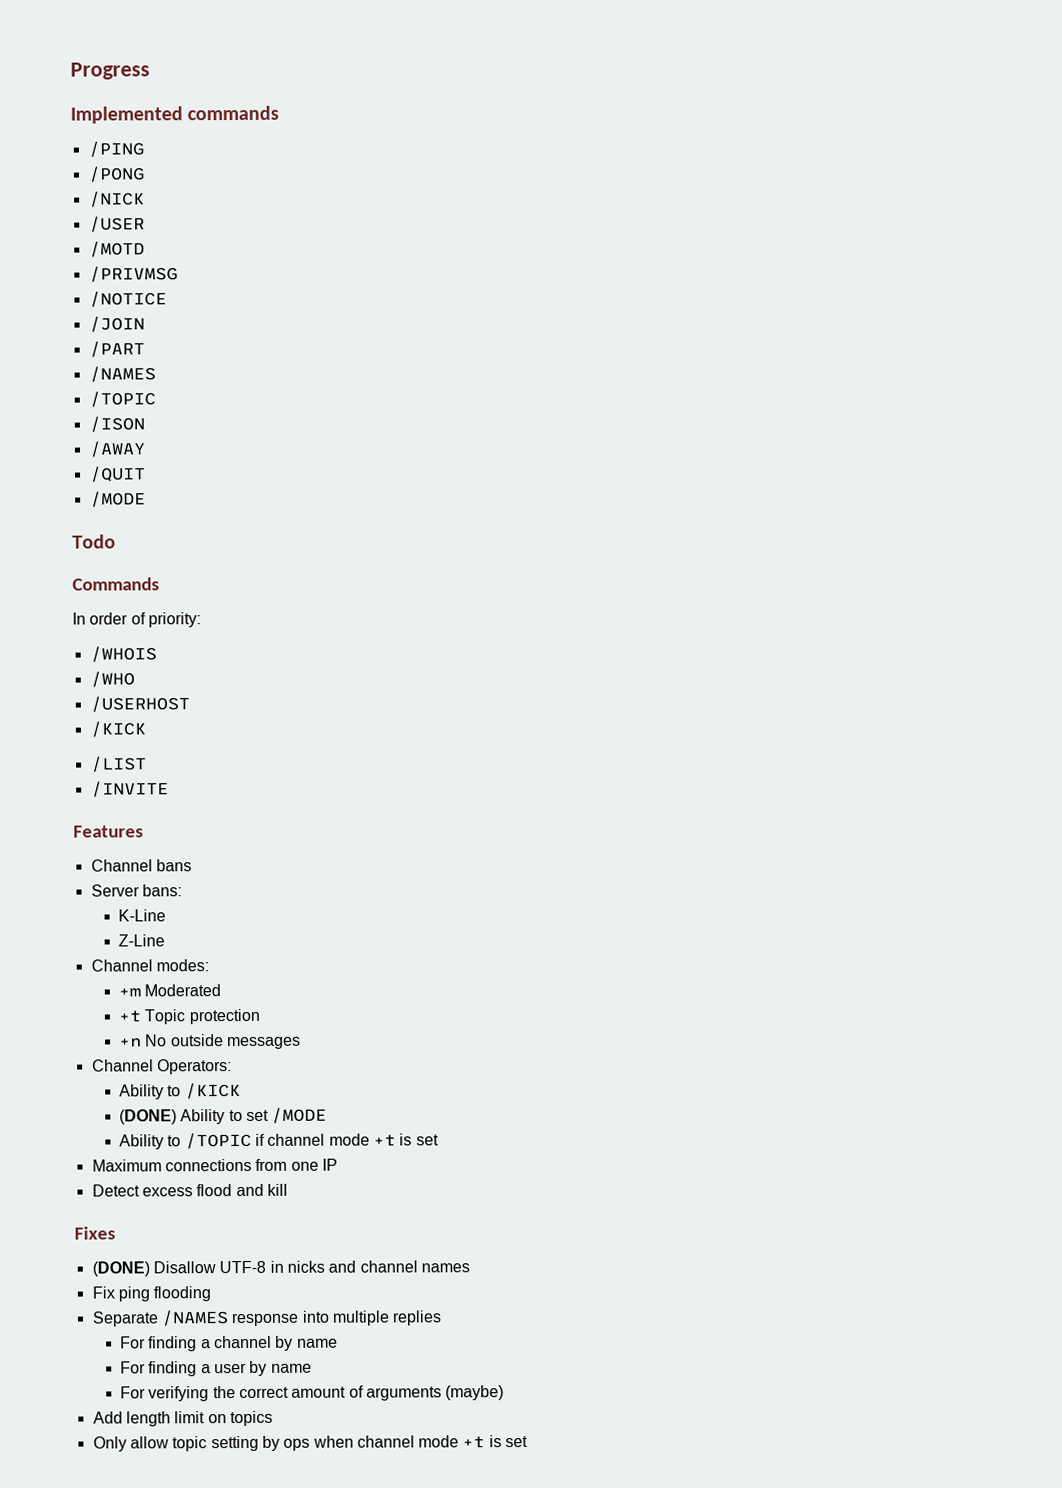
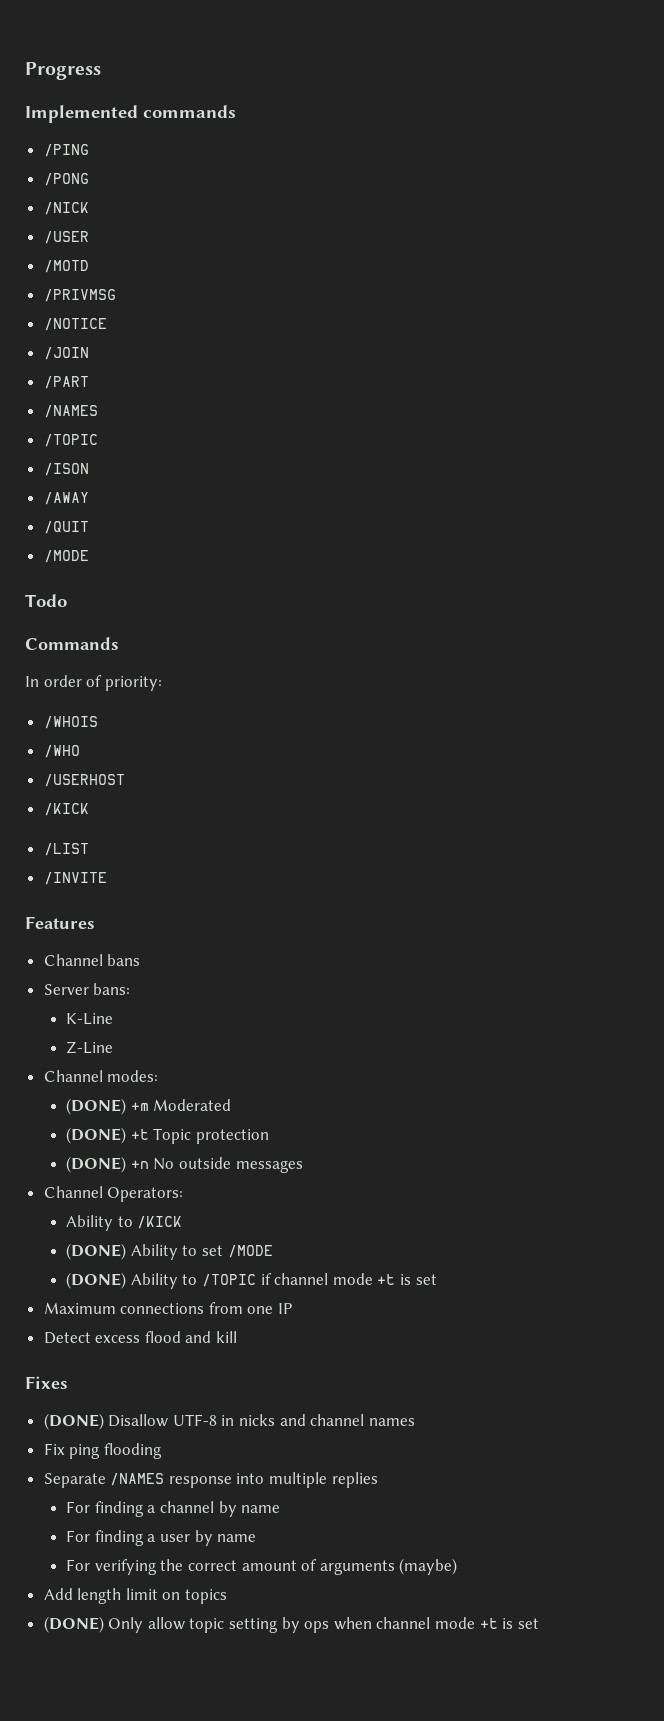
(209, 965) none -> [66,1098,127,1115] (DONE)
(222, 990) none -> [66,1127,127,1144] (DONE)
(260, 1016) none -> [66,1156,127,1173] (DONE)
(328, 1115) none -> [66,1272,127,1289] (DONE)
(273, 1418) none -> [43,1616,104,1633] (DONE)

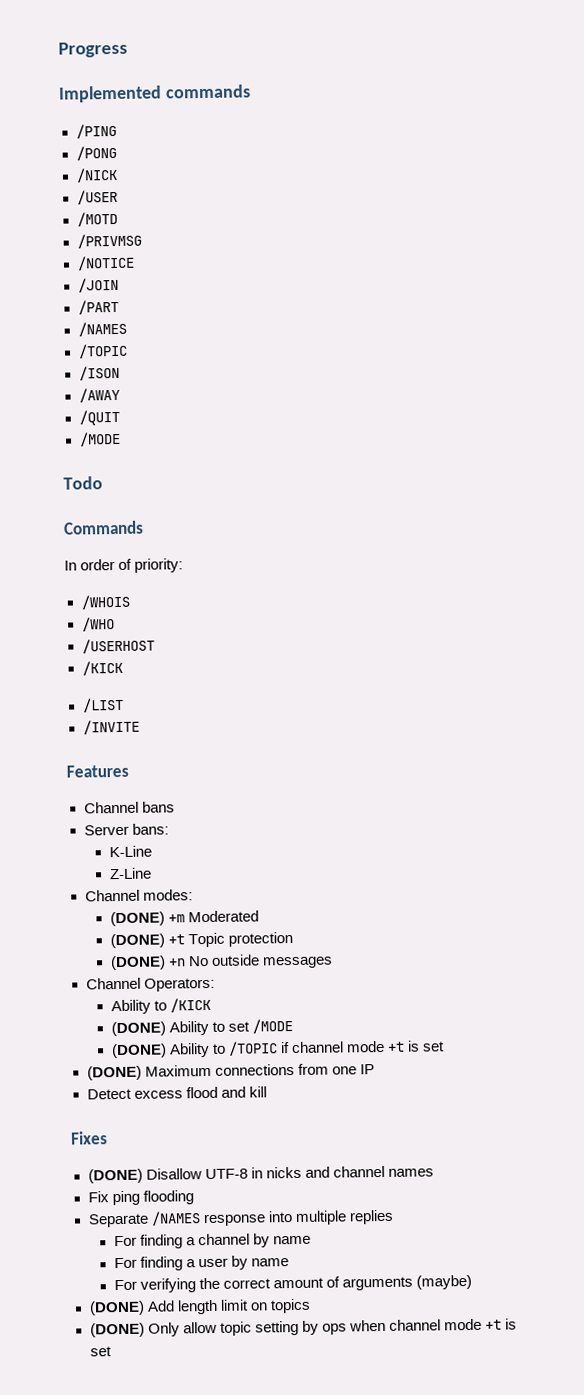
(437, 1279) none -> [86,1065,142,1081] (DONE)
(458, 1566) none -> [88,1300,145,1316] (DONE)

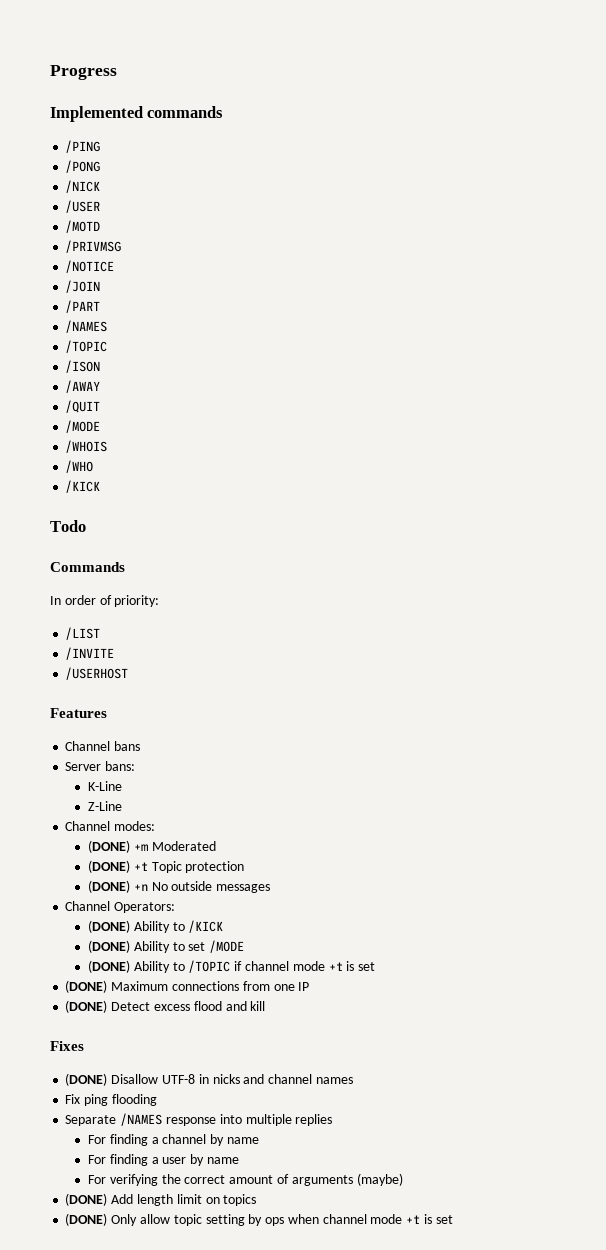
(121, 439) none -> [65,440,108,453] [65,460,94,473] [65,480,101,493] // /WHOIS // /WHO // /KICK
[80,594,130,610] [81,617,115,632] [81,638,155,654] [81,660,123,676] // /WHOIS // /WHO // /USERHOST // /KICK -> (160, 601) none
(140, 727) none -> [65,667,129,680] // /USERHOST
(215, 984) none -> [88,920,131,933] (DONE)
(375, 1069) none -> [65,1000,108,1013] (DONE)

